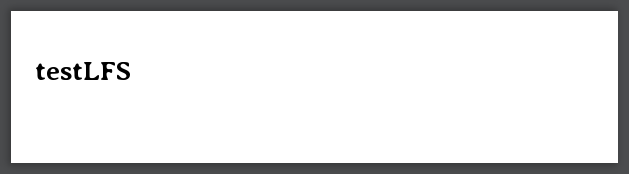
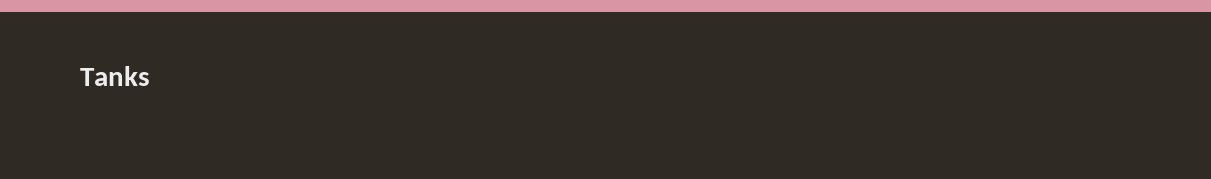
[35,62,131,80] testLFS -> [80,66,150,86] Tanks

